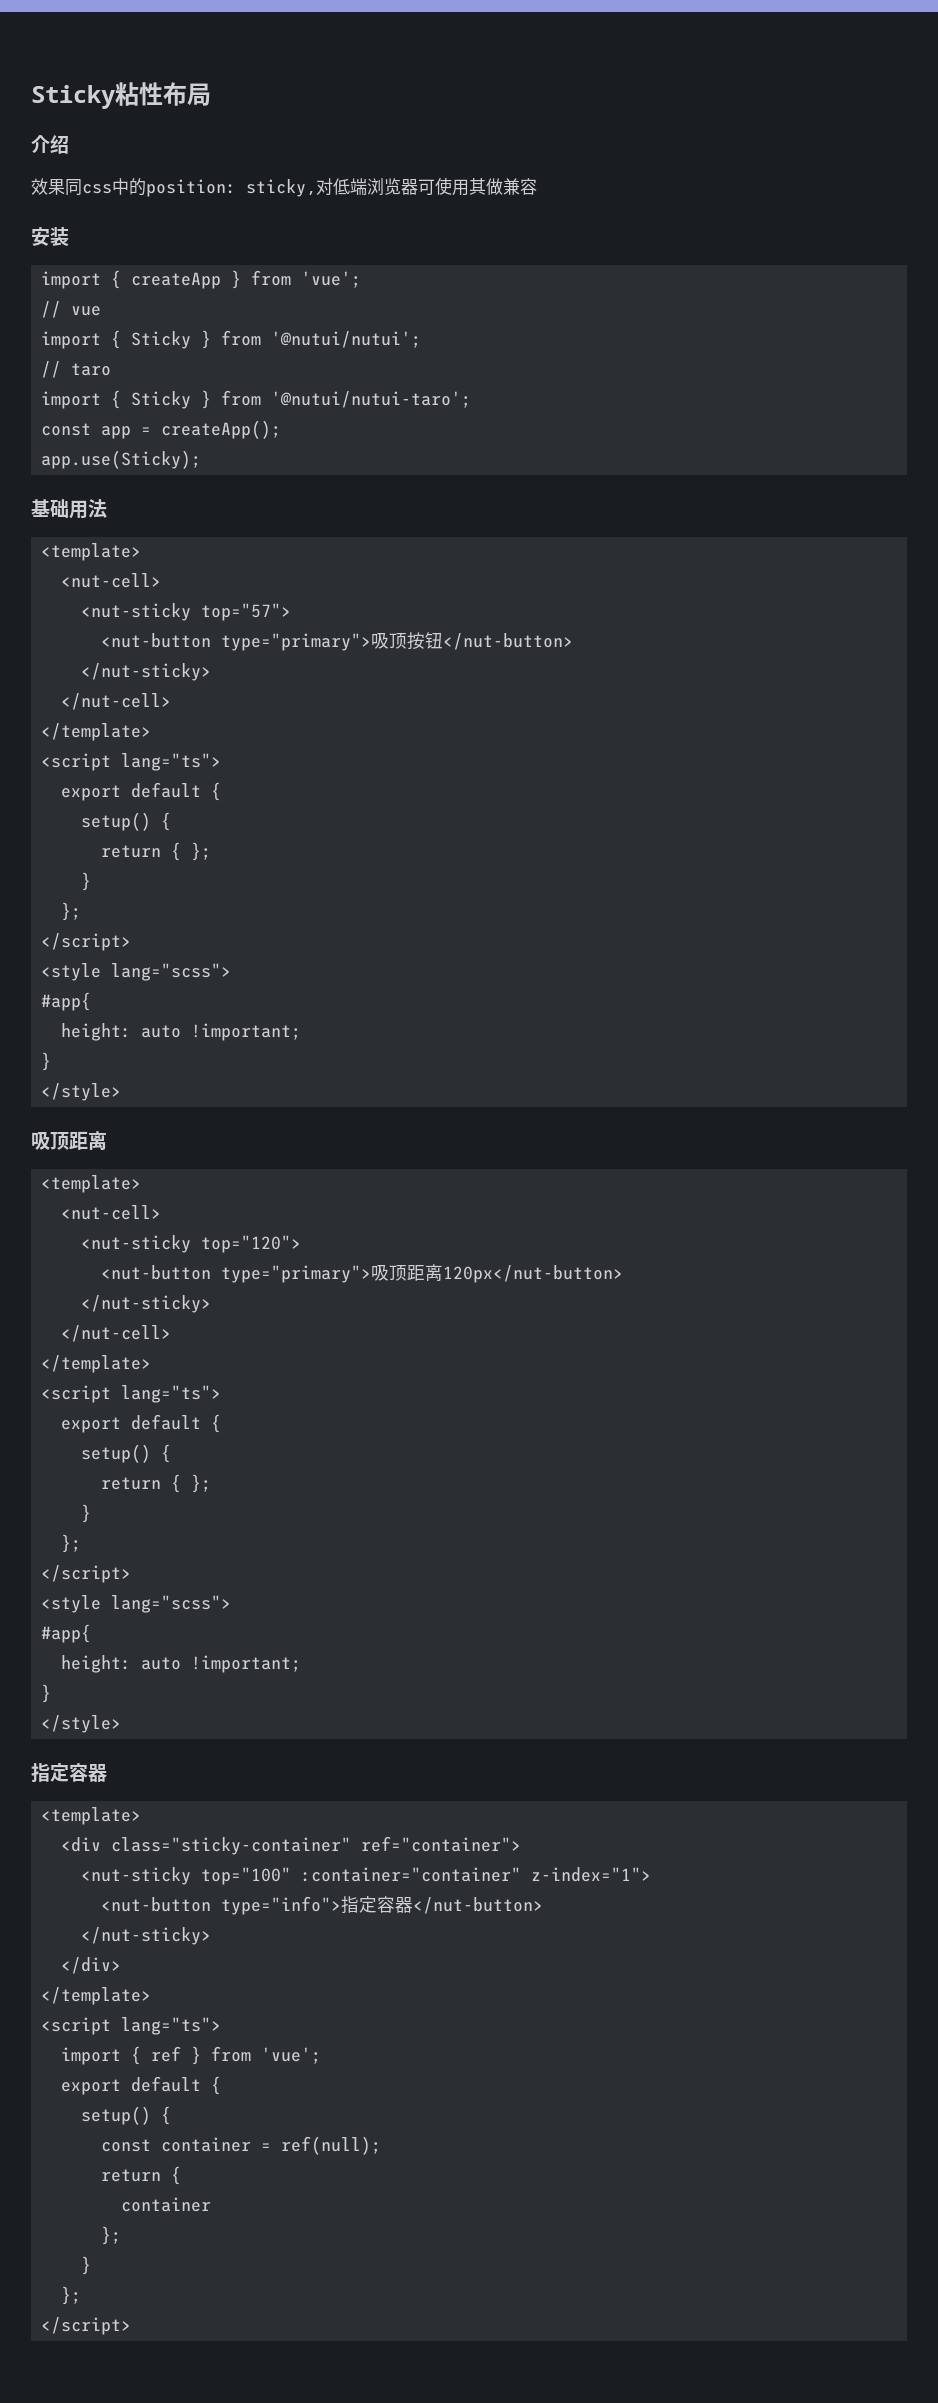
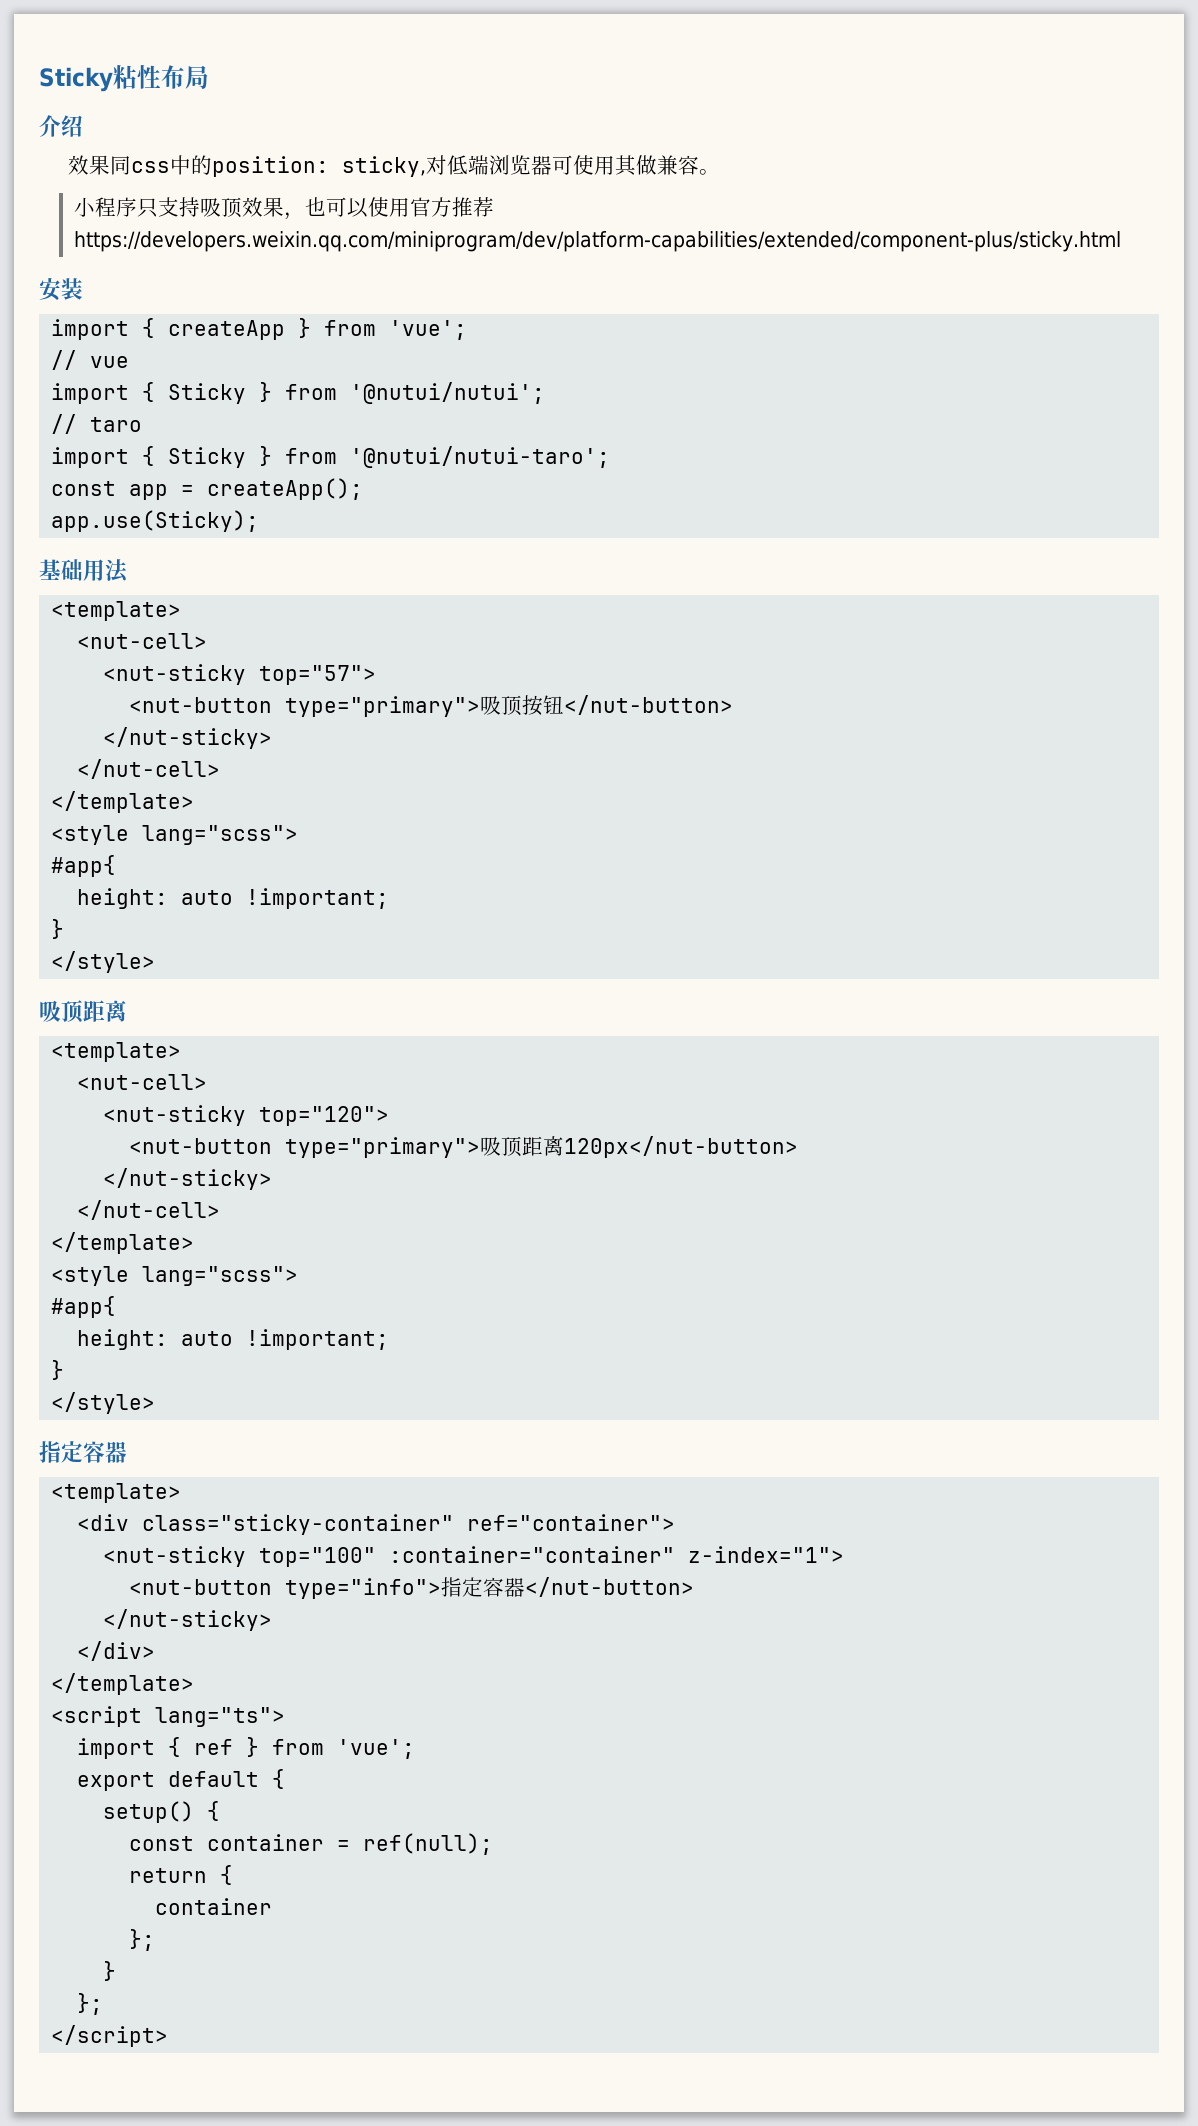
(537, 186) none -> [699,169,721,175] [73,197,494,220] [73,231,1121,252] 。 // 小程序只支持吸顶效果，也可以使用官方推荐https://developers.weixin.qq.com/miniprogram/dev/platform-capabilities/extended/component-plus/sticky.html
[41,753,222,771] [61,782,222,801] [81,812,172,831] [101,842,212,861] [81,872,92,891] [61,902,82,921] [41,933,132,951] // <script lang="ts"> // export default { // setup() { // return { }; // } // }; // </script> -> (195, 802) none
[41,1385,222,1403] [61,1414,222,1433] [81,1444,172,1463] [101,1474,212,1493] [81,1504,92,1523] [61,1534,82,1553] [41,1565,132,1583] // <script lang="ts"> // export default { // setup() { // return { }; // } // }; // </script> -> (195, 1243) none

